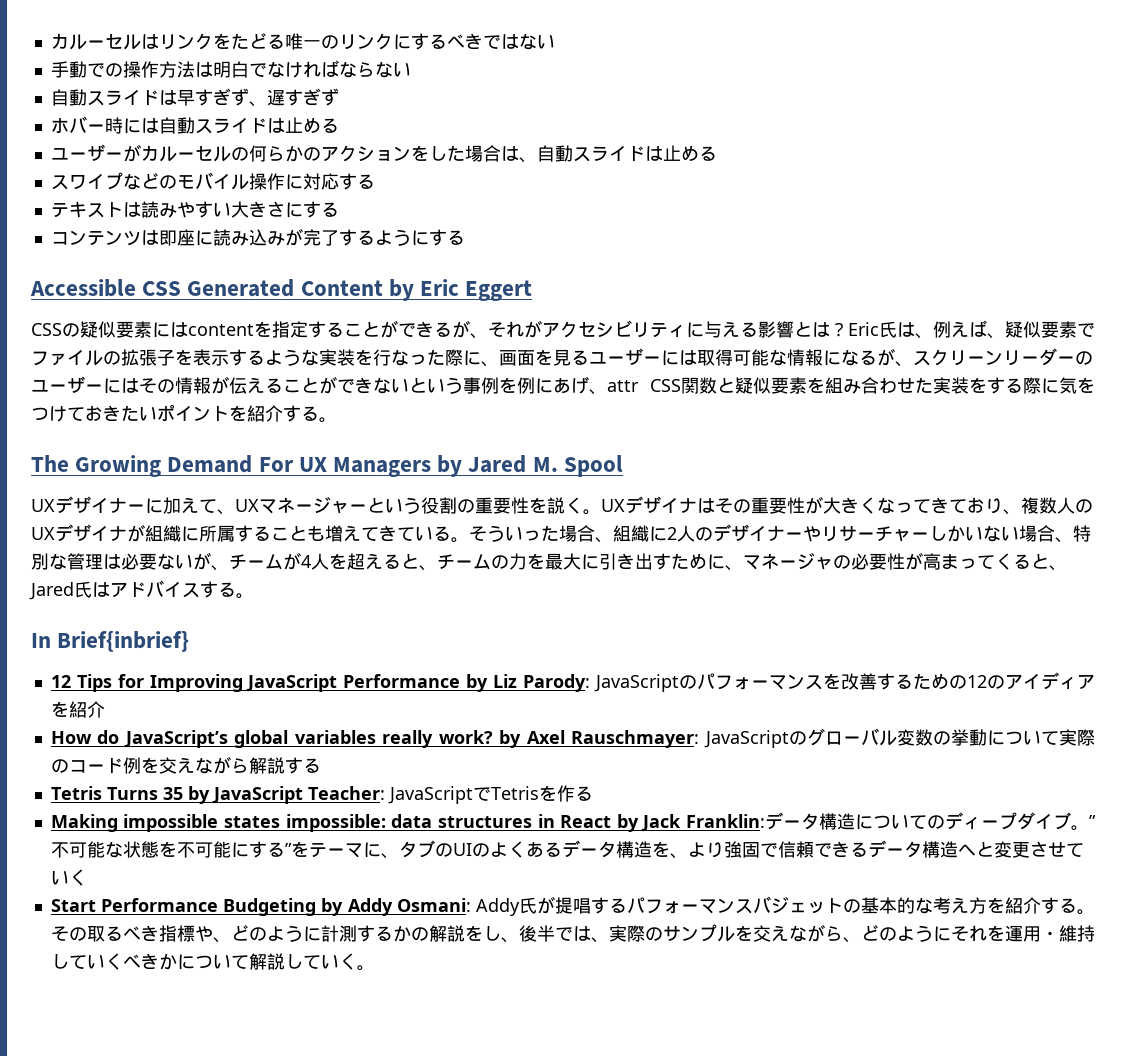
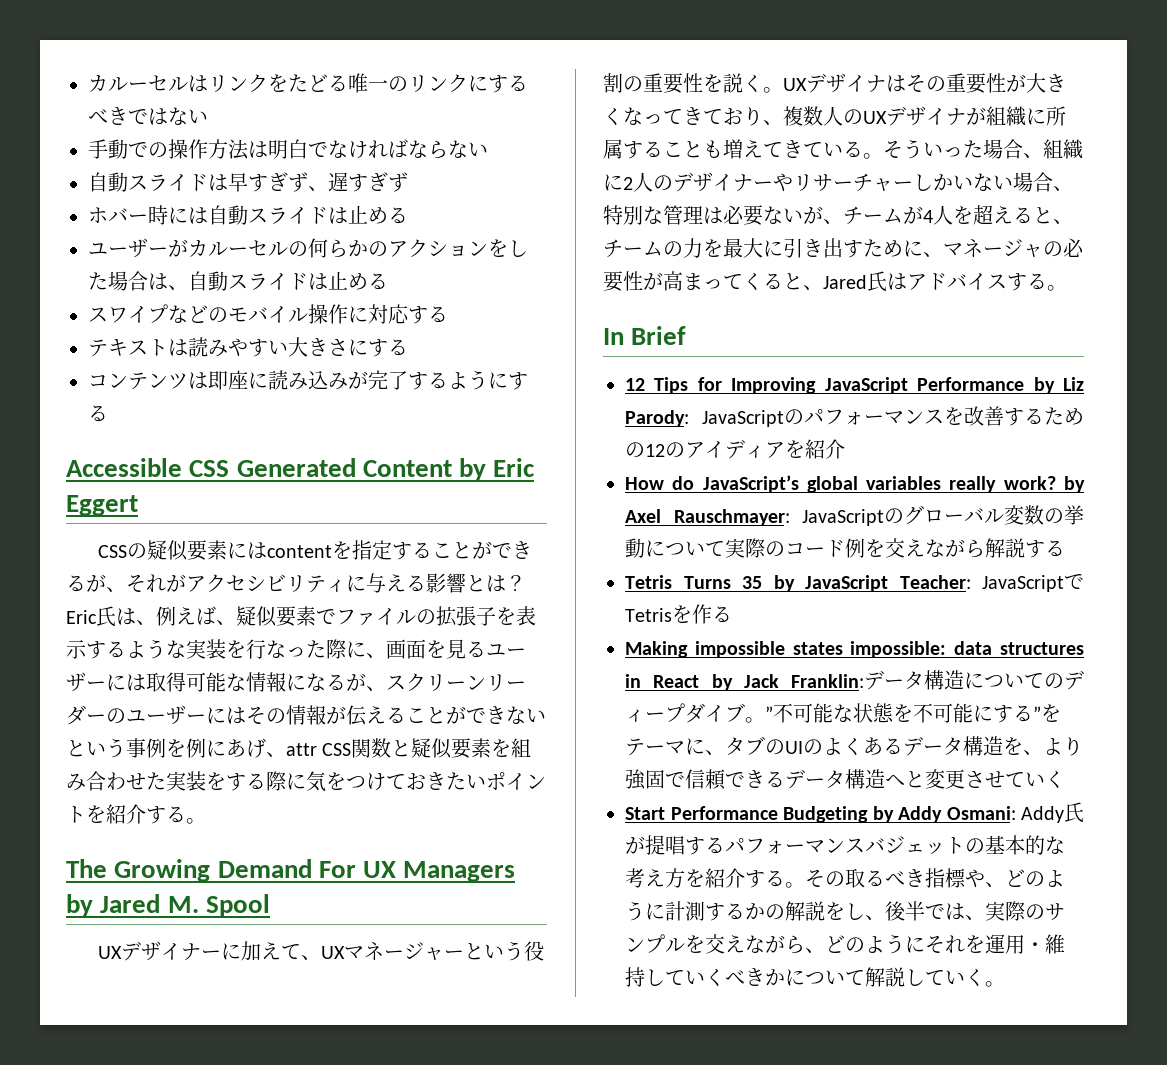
[57,631,190,652] Brief{inbrief} -> [631,326,687,345] Brief

